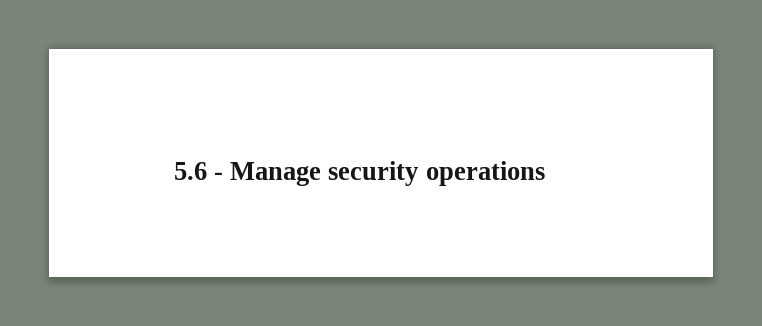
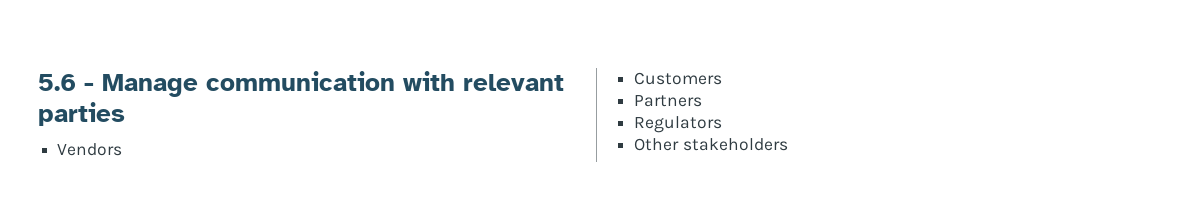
[328,161,545,186] security operations -> [206,71,564,91] [38,102,125,126] [57,143,123,156] [634,72,723,85] [634,95,703,107] [634,116,723,133] [634,138,788,151] communication with relevant parties // Vendors // Customers // Partners // Regulators // Other stakeholders

